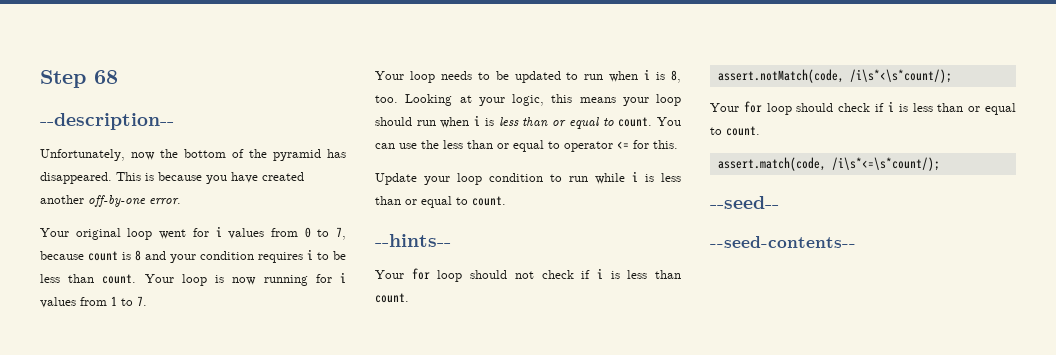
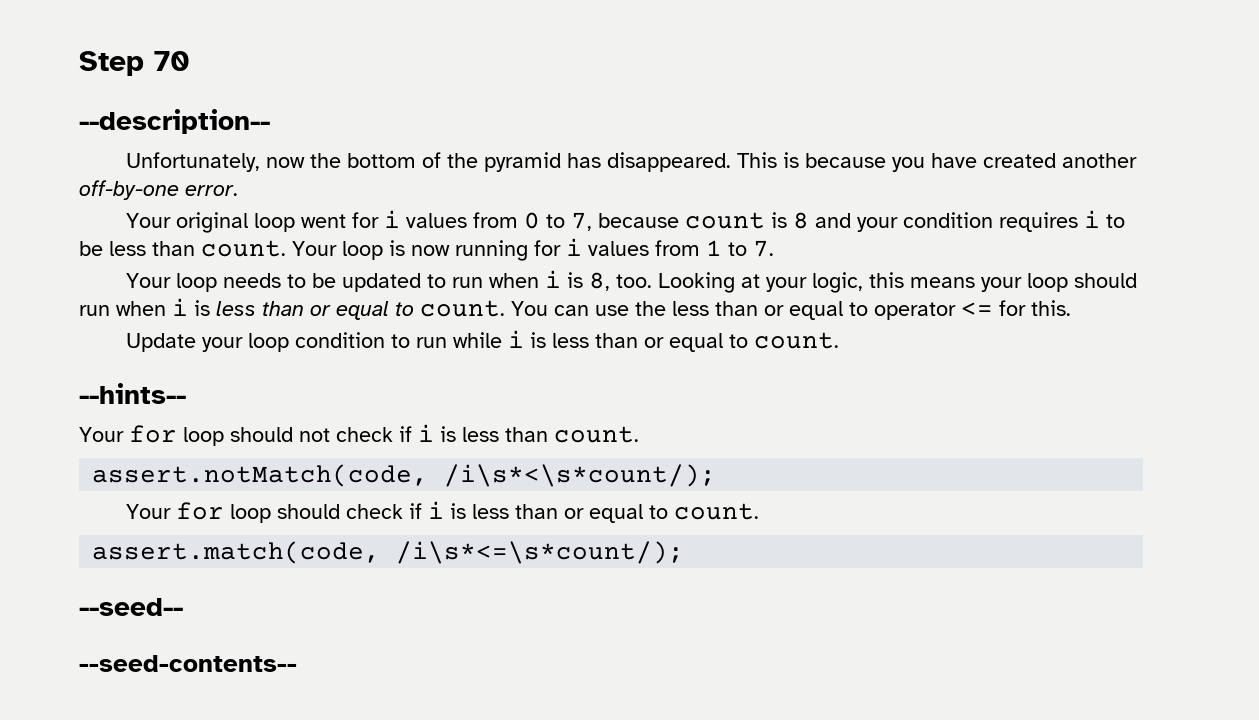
[94,70,118,84] 68 -> [154,51,190,71] 70

